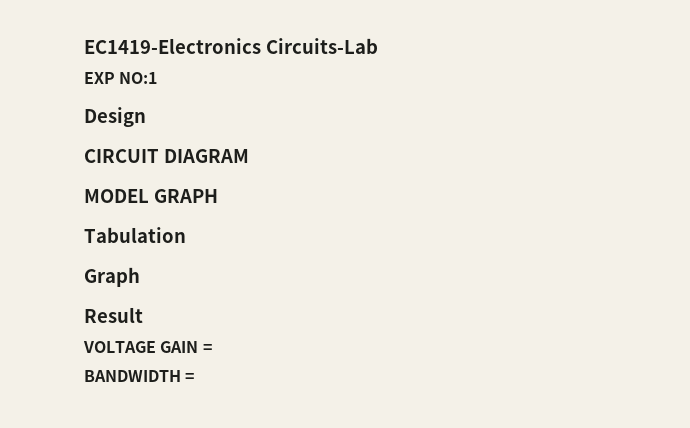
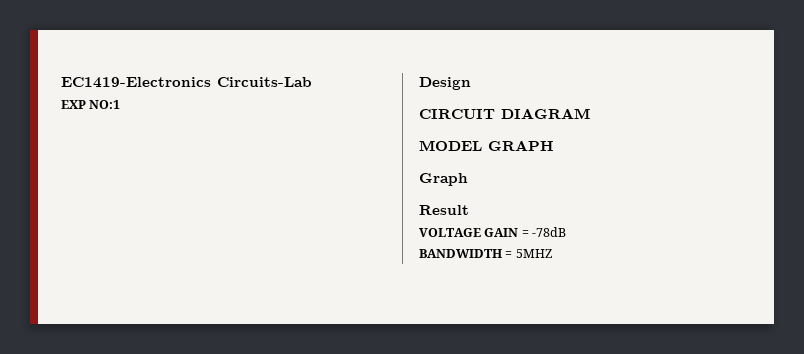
[84,227,186,243] // Tabulation -> (554, 145) none
(212, 348) none -> [532,227,567,237] -78dB
(195, 377) none -> [515,249,552,258] 5MHZ

